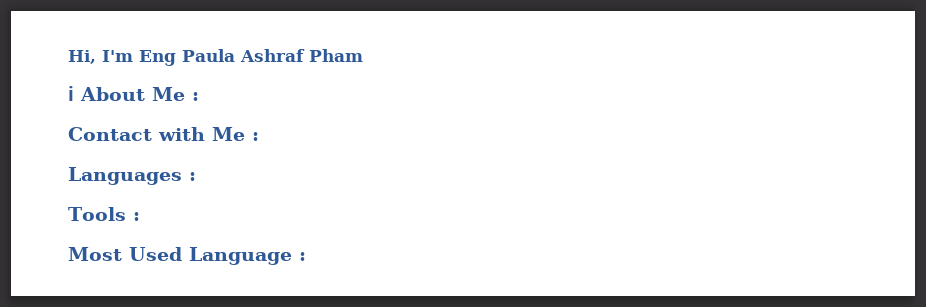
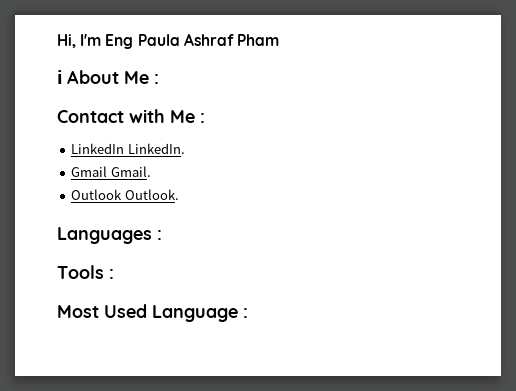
(259, 136) none -> [71,143,185,154] [71,166,151,177] [71,189,179,200] // LinkedIn LinkedIn. // Gmail Gmail. // Outlook Outlook.

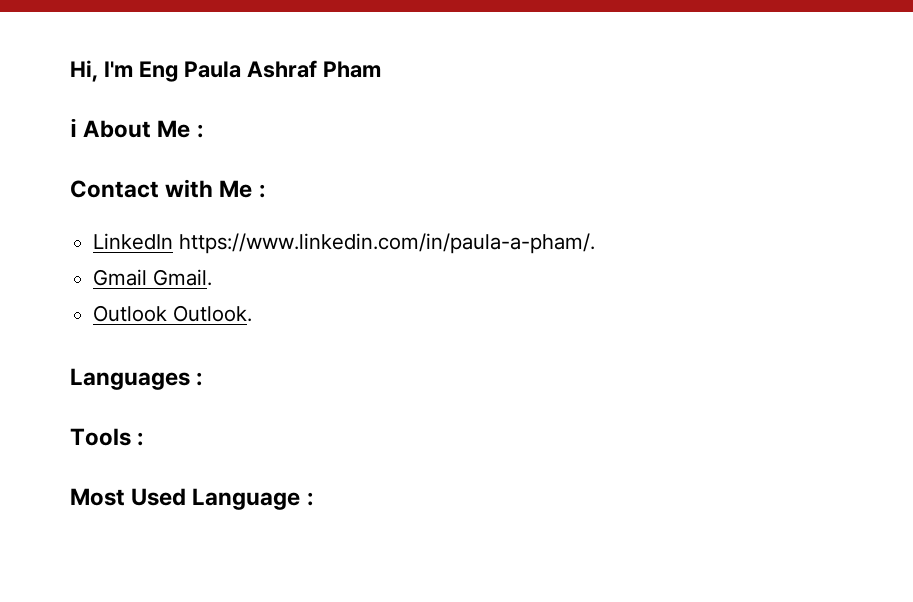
[127,143,185,154] LinkedIn. -> [178,233,595,254] https://www.linkedin.com/in/paula-a-pham/.

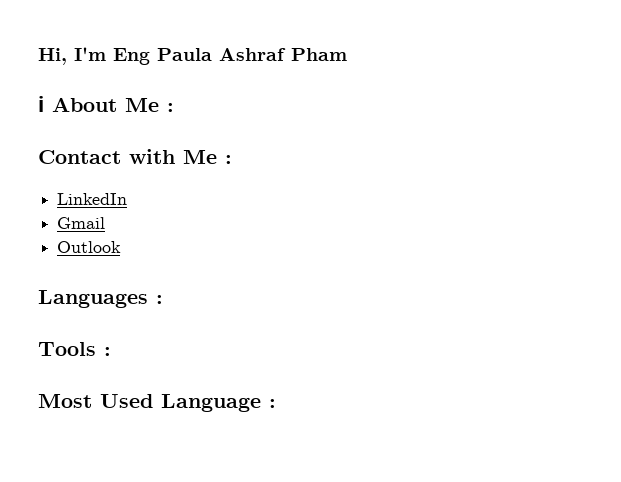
[178,233,595,254] https://www.linkedin.com/in/paula-a-pham/. -> (128, 199) none
[152,269,212,286] Gmail. -> (106, 223) none
[172,305,252,322] Outlook. -> (122, 247) none

